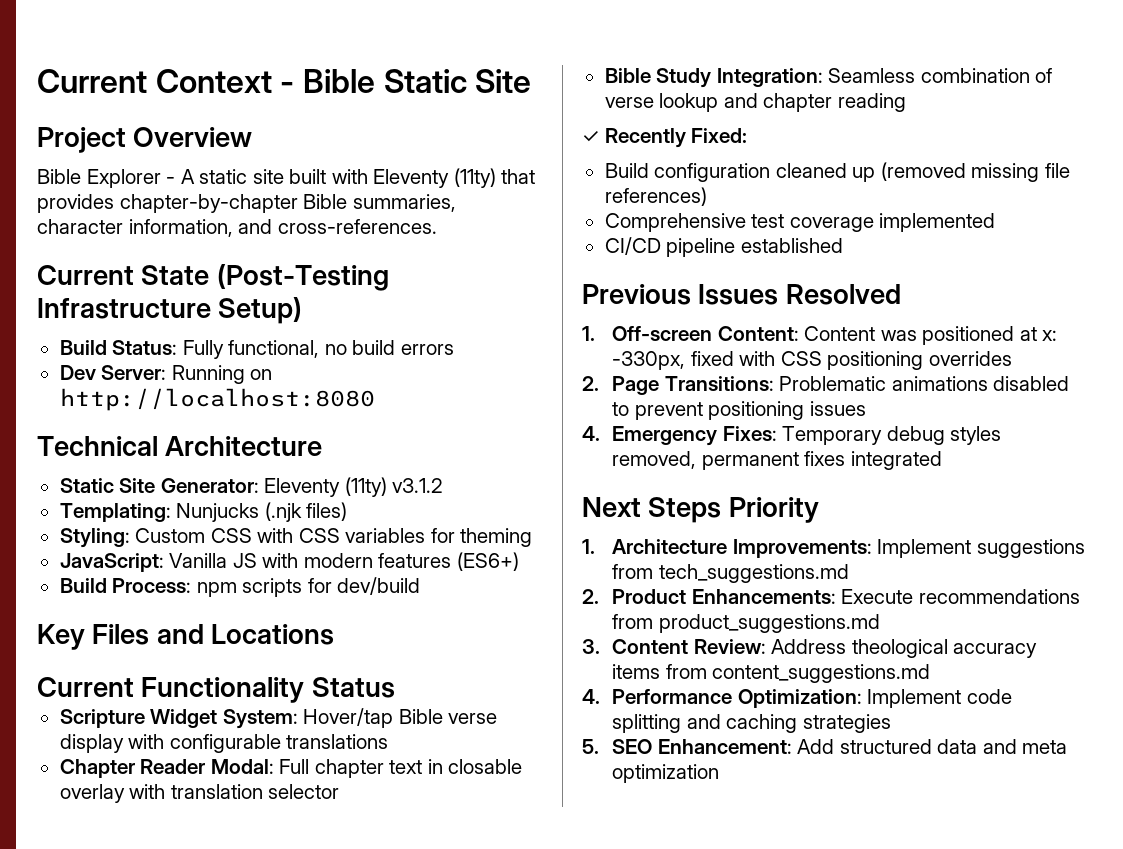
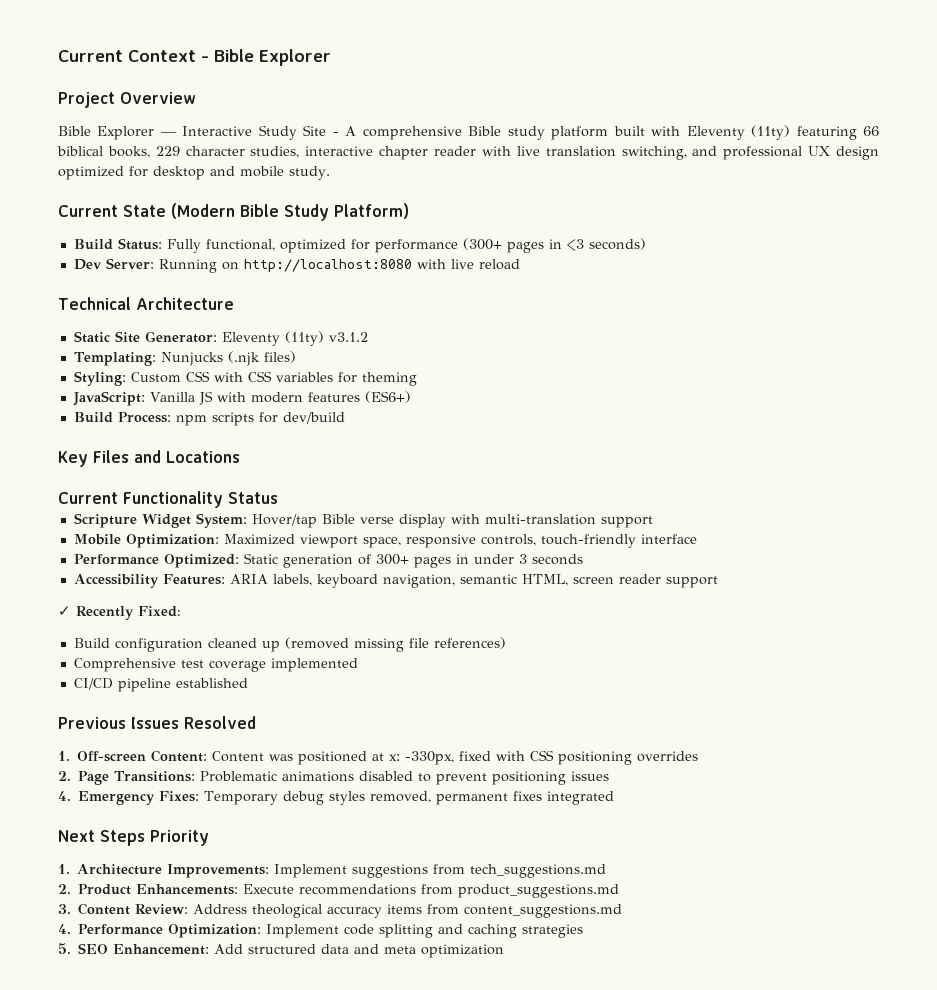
[383,69,532,93] Static Site -> [259,49,331,66] Explorer
[166,168,536,188] [37,194,456,213] [37,219,437,237] [37,264,389,291] [37,297,303,324] [59,340,454,359] - A static site built with Eleventy (11ty) that provides chapter-by-chapter Bible summaries, character information, and cross-references. // Current State (Post-Testing Infrastructure Setup) // Build Status: Fully functional, no build errors -> [160,125,880,140] [57,146,880,160] [58,166,330,180] [58,203,409,221] [73,238,646,253] — Interactive Study Site - A comprehensive Bible study platform built with Eleventy (11ty) featuring 66 biblical books, 229 character studies, interactive chapter reader with live translation switching, and professional UX design optimized for desktop and mobile study. // Current State (Modern Bible Study Platform) // Build Status: Fully functional, optimized for performance (300+ pages in <3 seconds)
(375, 399) none -> [416,259,520,270] with live reload
[169,734,389,753] [59,759,523,778] [59,784,340,803] [604,68,1053,88] [604,93,906,112] configurable translations // Chapter Reader Modal: Full chapter text in closable overlay with translation selector // Bible Study Integration: Seamless combination of verse lookup and chapter reading -> [484,514,653,528] [73,534,697,548] [73,553,583,568] [73,574,718,588] multi-translation support // Mobile Optimization: Maximized viewport space, responsive controls, touch-friendly interface // Performance Optimized: Static generation of 300+ pages in under 3 seconds // Accessibility Features: ARIA labels, keyboard navigation, semantic HTML, screen reader support

